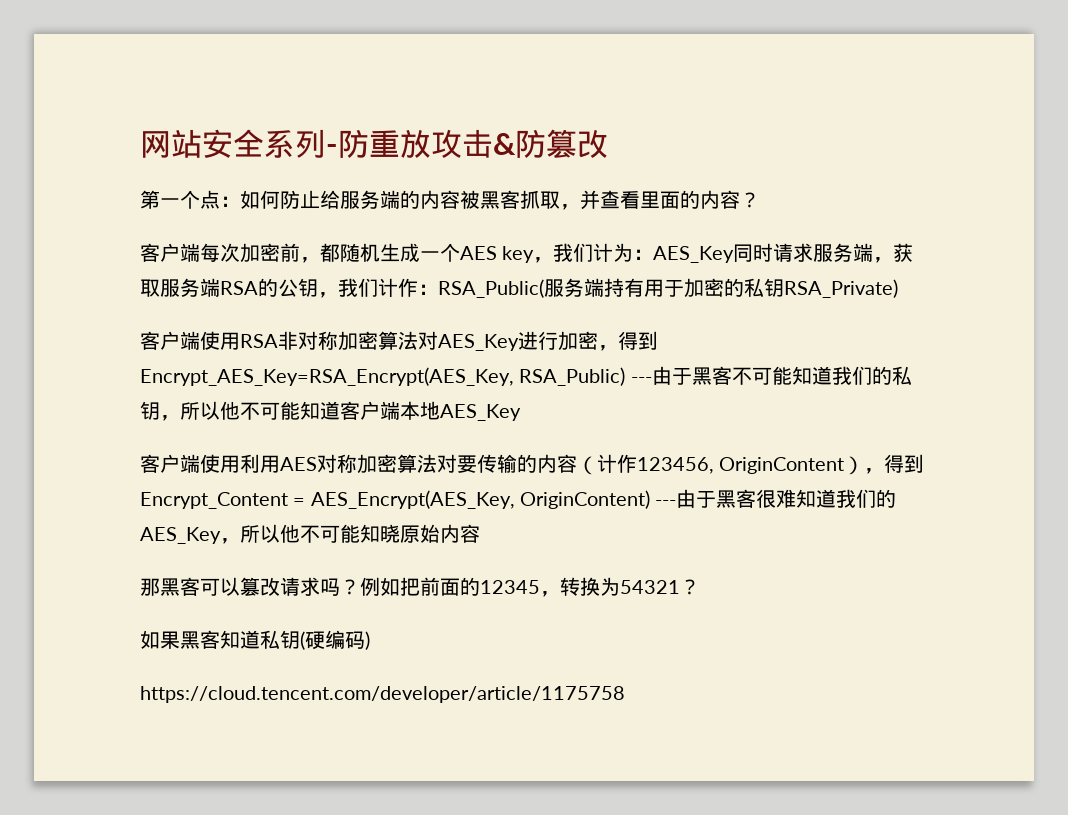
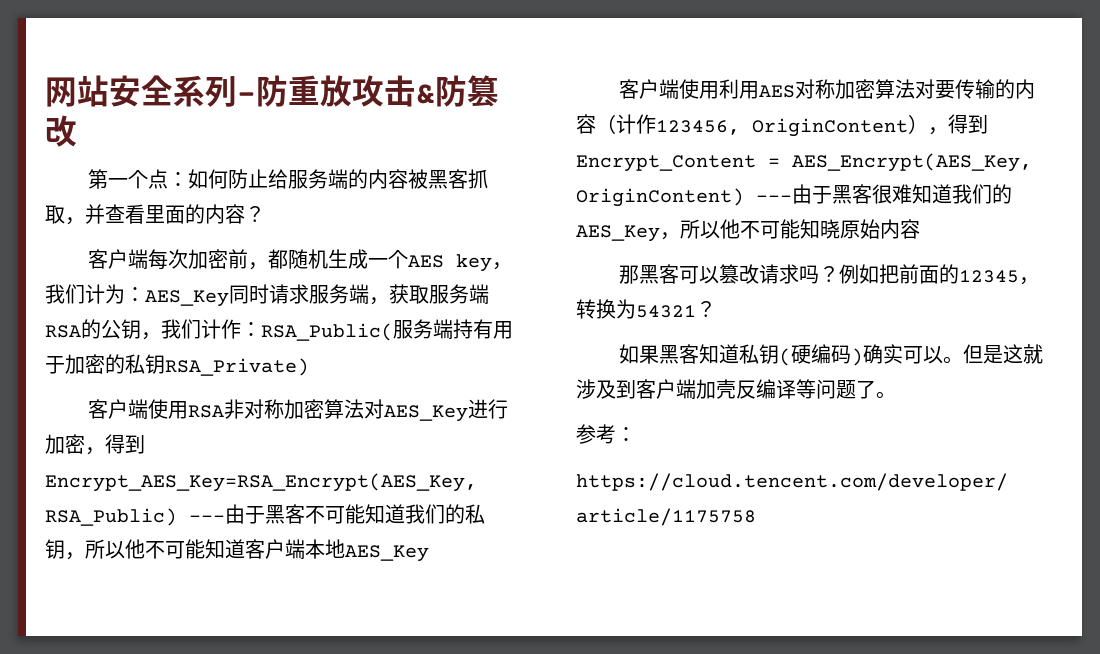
(370, 640) none -> [863,344,1044,364] [576,379,896,399] [576,424,636,444] 确实可以。但是这就涉及到客户端加壳反编译等问题了。 // 参考：

